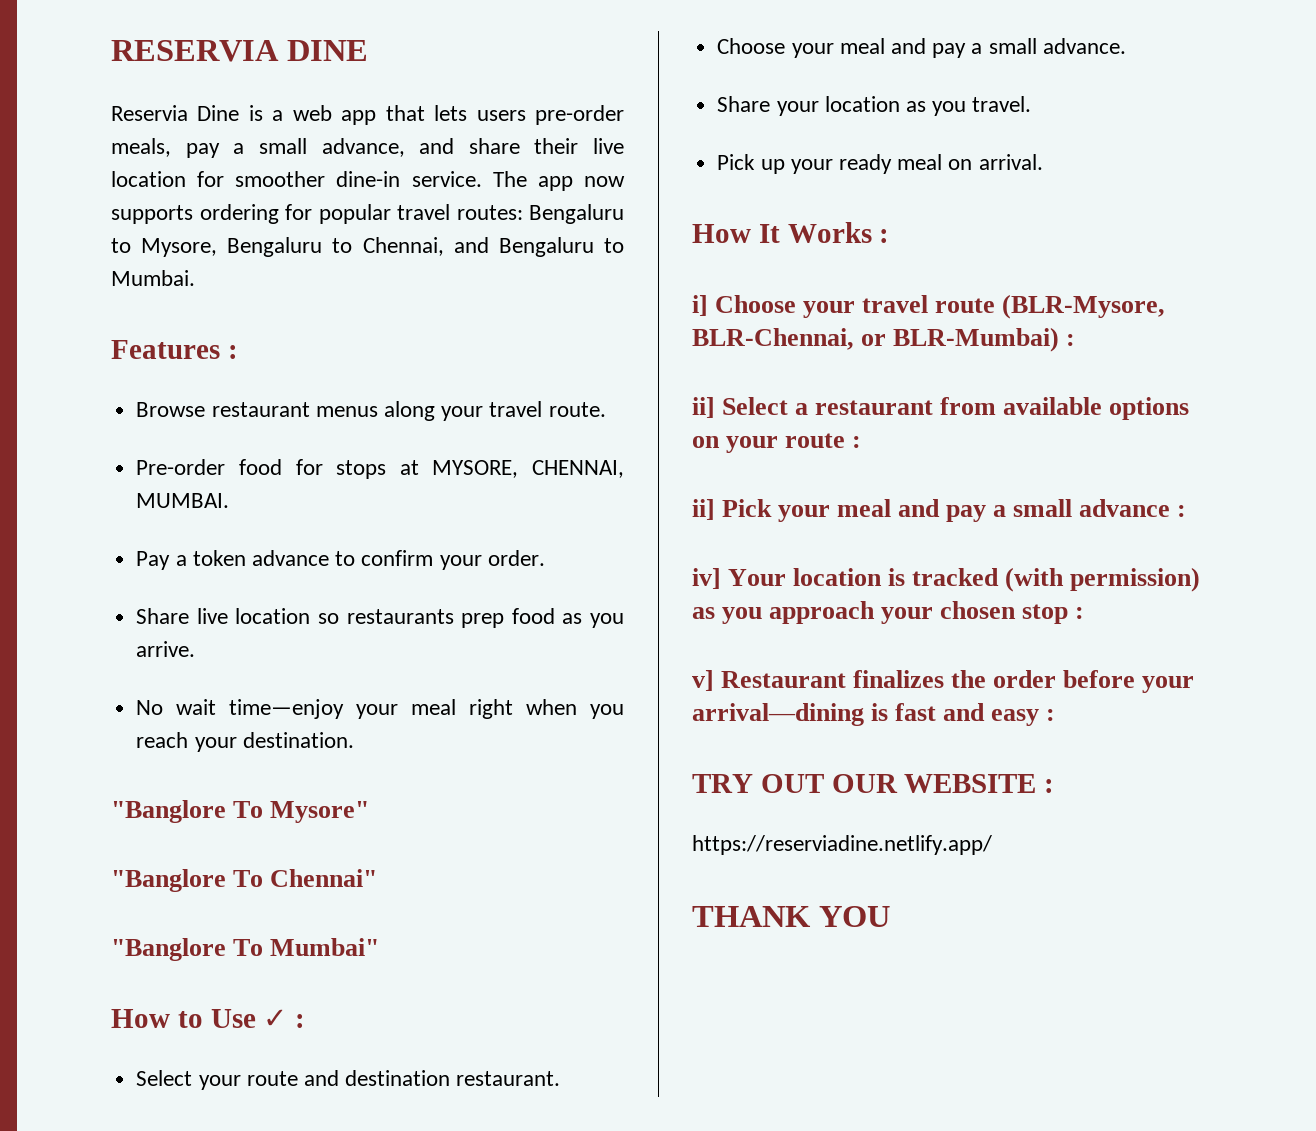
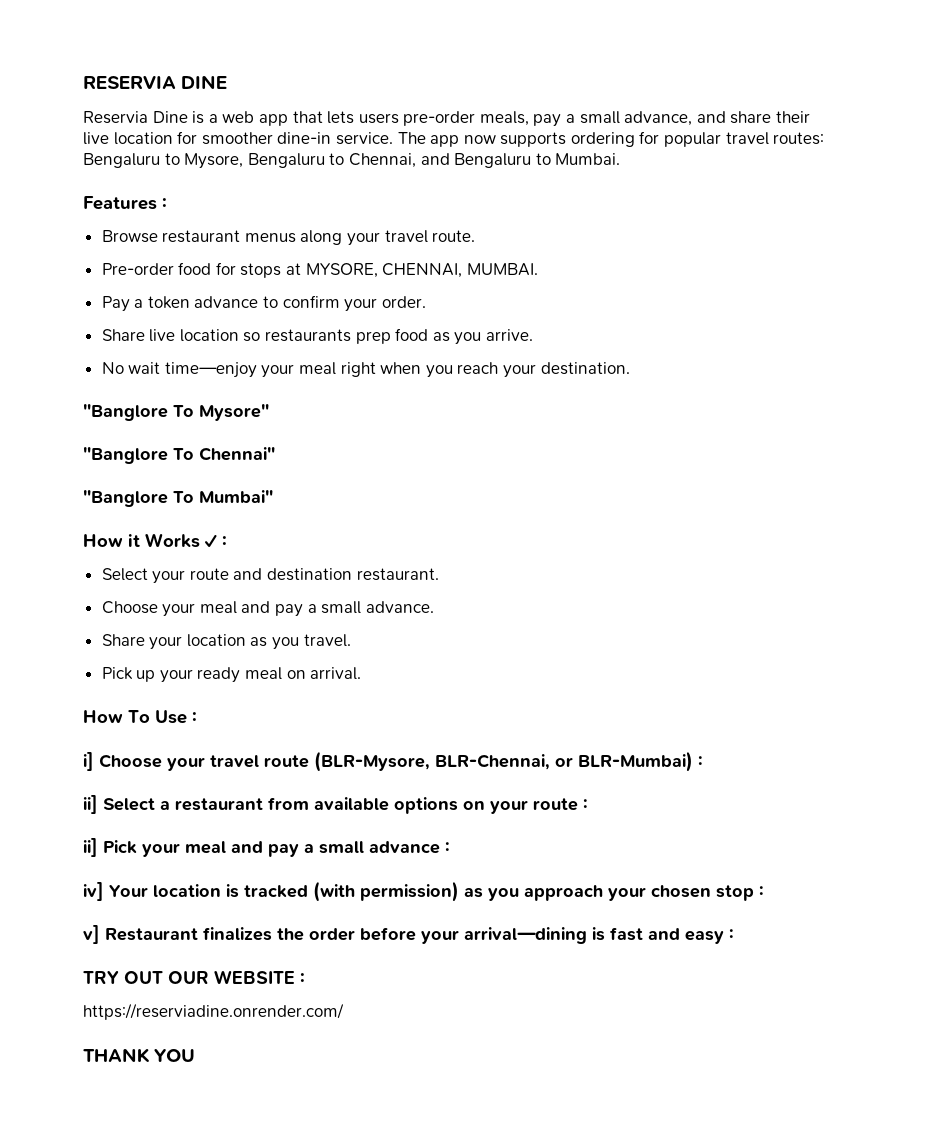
[177,1009,256,1028] to Use -> [128,533,200,548] it Works
[758,222,872,243] It Works -> [128,710,187,724] To Use
[692,835,992,855] https://reserviadine.netlify.app/ -> [83,1003,344,1020] https://reserviadine.onrender.com/

